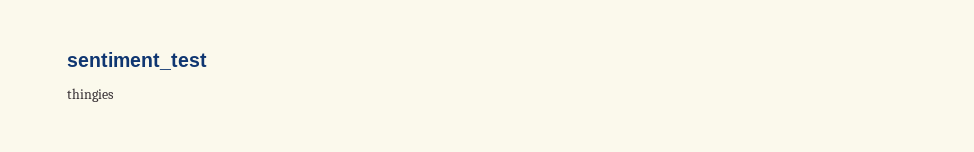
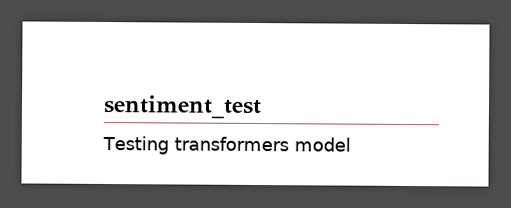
[67,88,114,102] thingies -> [102,135,351,155] Testing transformers model

